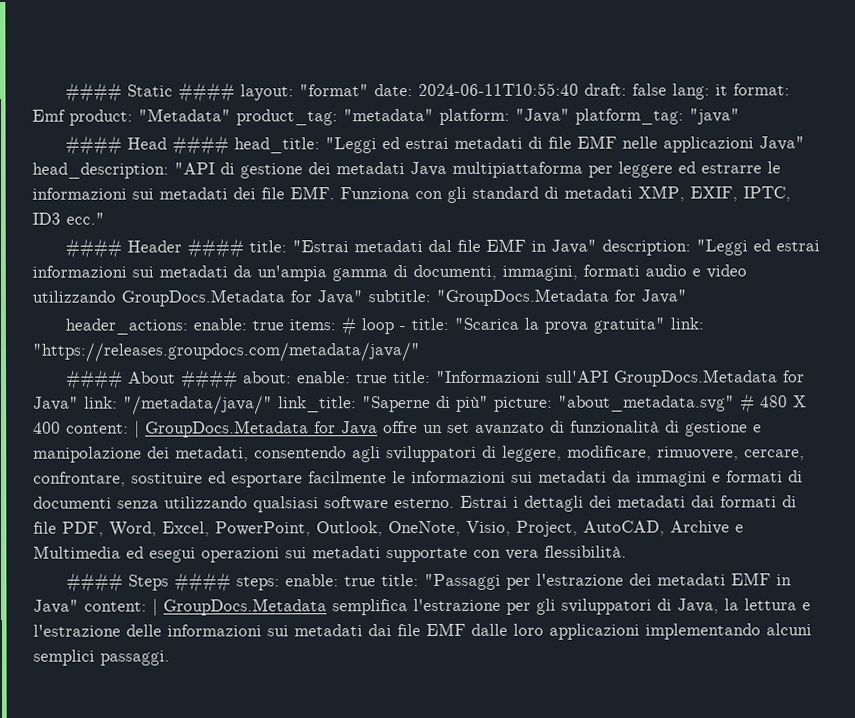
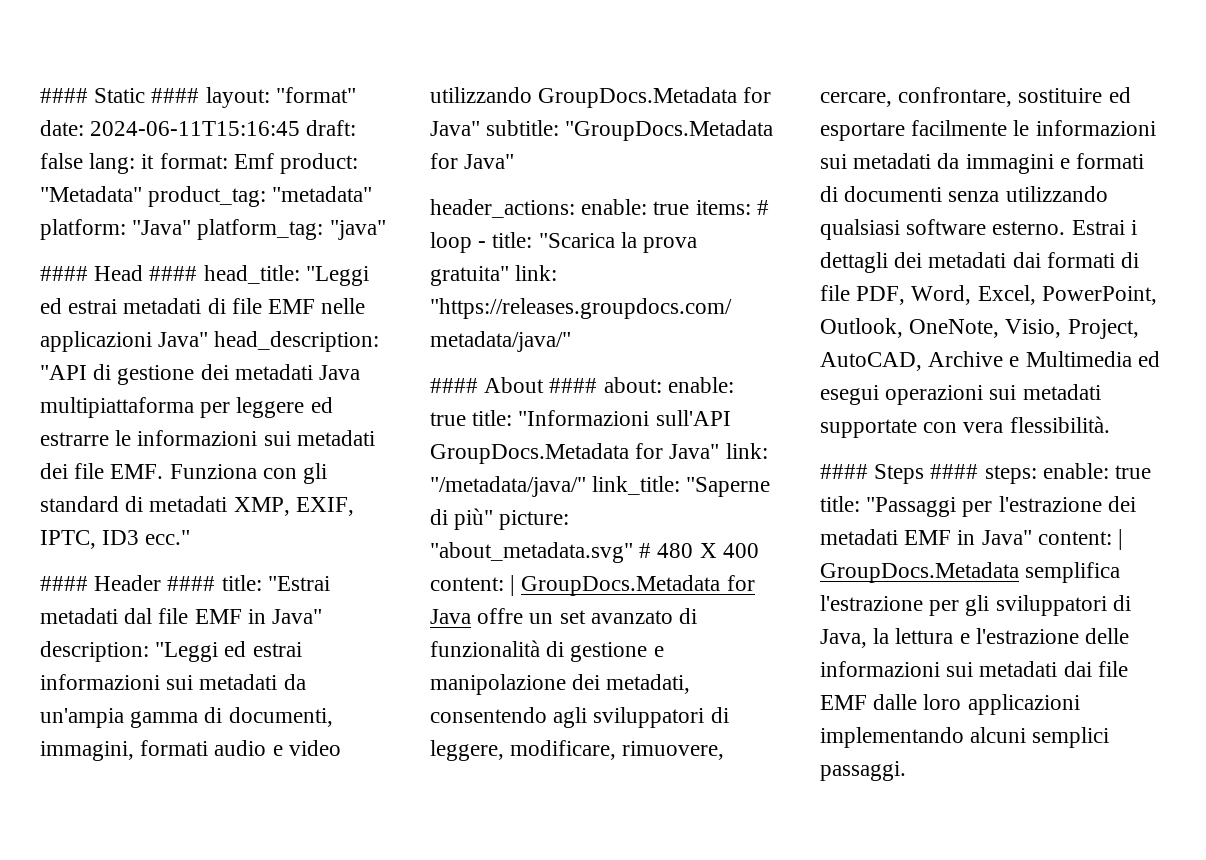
[417,82,579,97] 2024-06-11T10:55:40 -> [90,121,301,136] 2024-06-11T15:16:45

